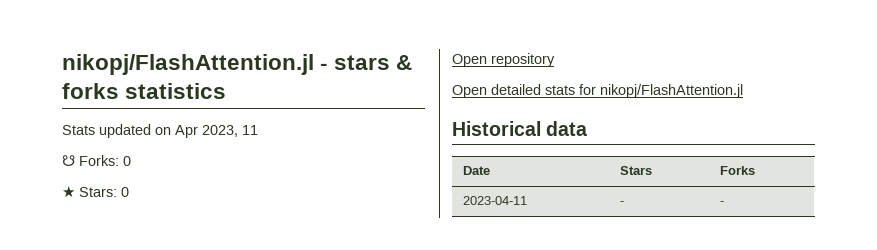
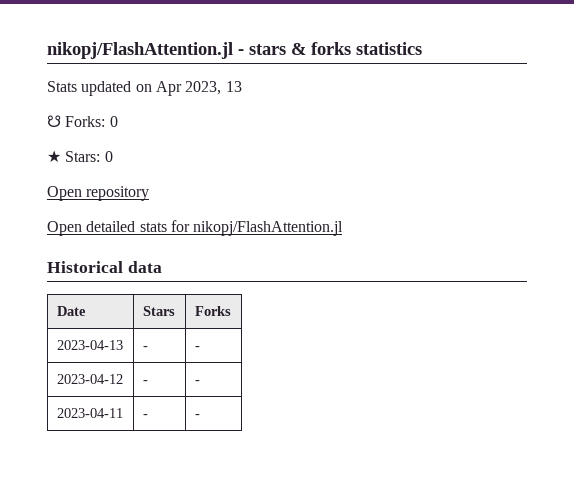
[242,125,258,135] 11 -> [225,81,242,92] 13
(755, 170) none -> [56,340,123,350] [142,346,148,350] [194,346,200,350] [56,374,123,384] [142,380,148,384] [194,380,200,384] // 2023-04-13 | - | - // 2023-04-12 | - | -

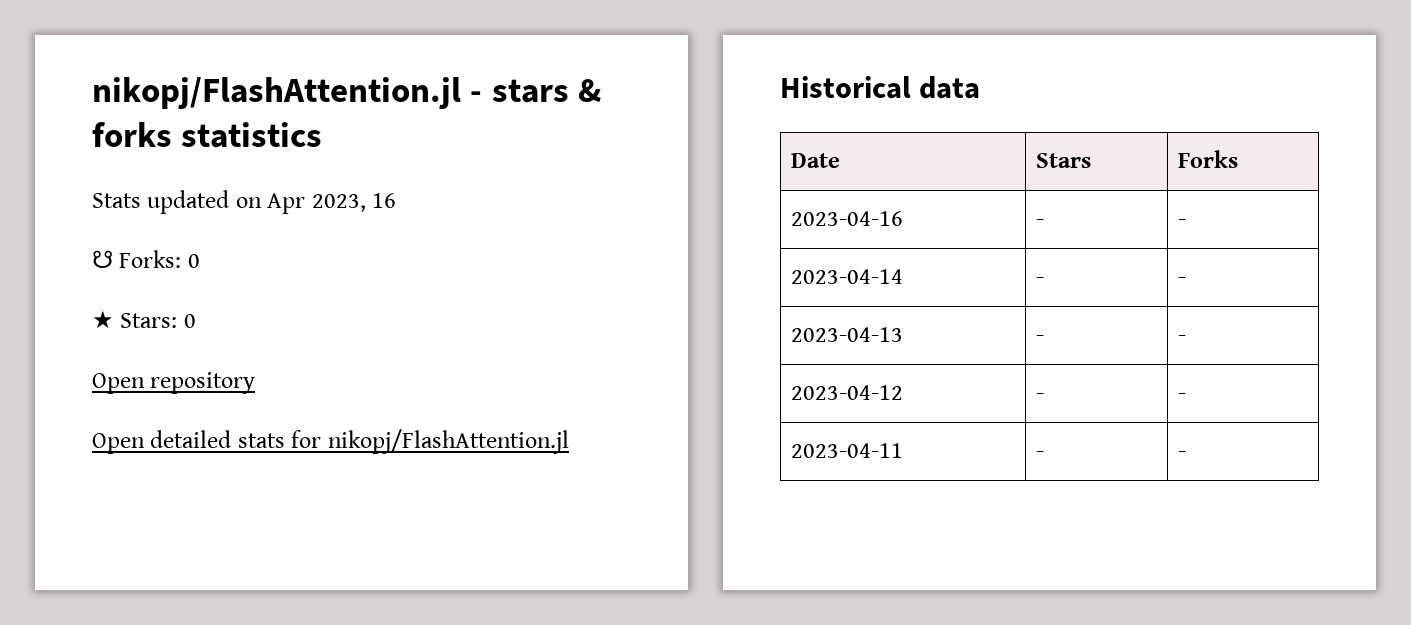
[225,81,242,92] 13 -> [372,193,397,208] 16
(231, 311) none -> [790,211,903,226] [1035,219,1044,226] [1177,219,1186,226] [790,269,903,284] [1035,277,1044,284] [1177,277,1186,284] // 2023-04-16 | - | - // 2023-04-14 | - | -

